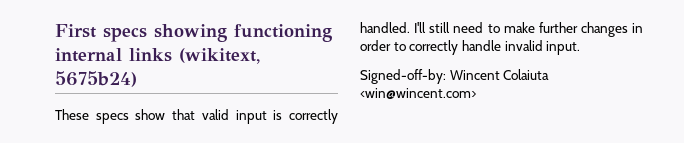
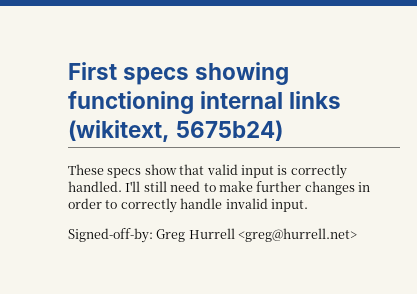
[449,69,550,80] [360,88,476,99] Wincent Colaiuta <win@wincent.com> -> [156,228,358,242] Greg Hurrell <greg@hurrell.net>

